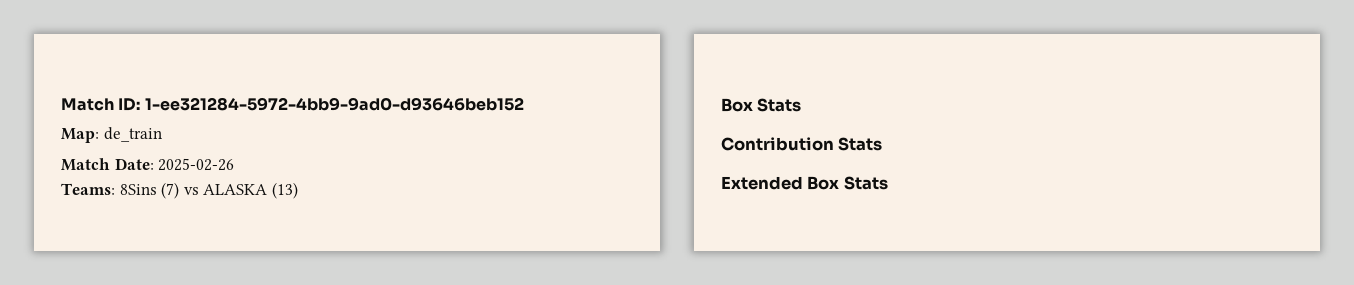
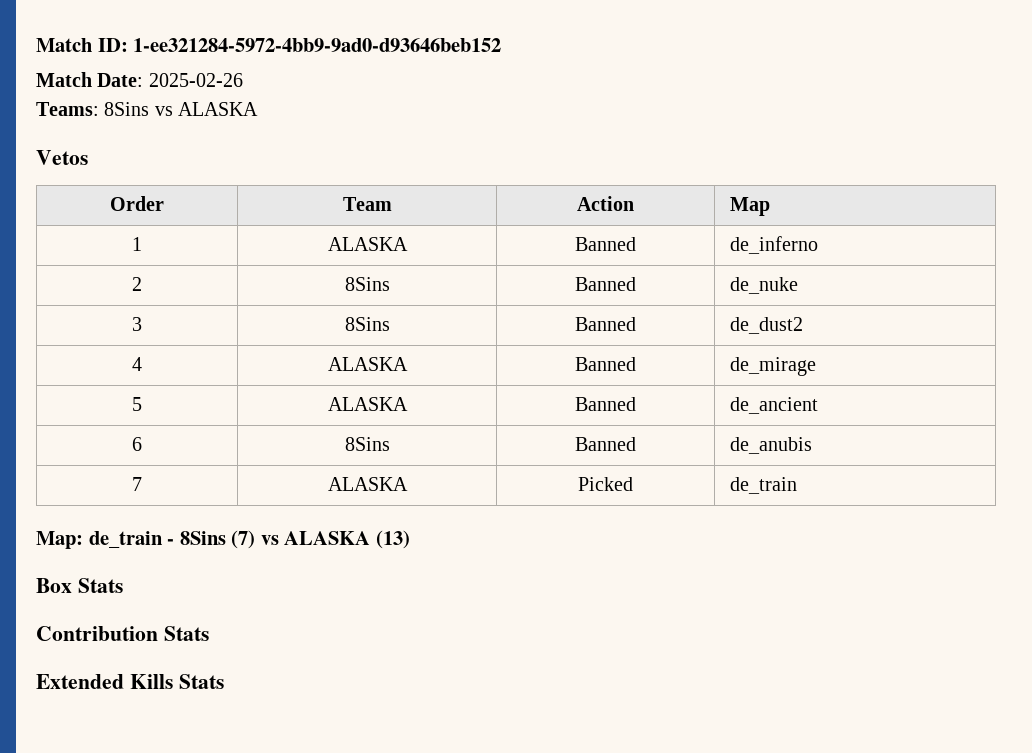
[61,127,162,143] // Map: de_train -> (502, 45) none
(157, 189) none -> [154,102,259,116] [36,150,88,165] [110,196,164,211] [342,197,392,211] [577,196,634,211] [729,197,770,216] [132,237,142,251] [327,237,408,251] [575,237,636,251] [729,236,818,254] [132,277,142,291] [344,277,390,291] [575,277,636,291] [729,277,798,294] [132,317,142,331] [344,317,390,331] [575,317,636,331] [729,317,803,334] [132,357,142,371] [327,357,408,371] [575,357,636,371] [729,357,816,376] [132,397,142,411] [327,397,408,411] [575,397,636,411] [729,397,818,414] [132,437,142,451] [344,437,390,451] [575,437,636,451] [729,437,812,454] [132,477,142,491] [327,477,408,491] [578,477,633,491] [729,477,797,494] [36,531,226,549] vs ALASKA // Vetos // Order | Team | Action | Map // 1 | ALASKA | Banned | de_inferno // 2 | 8Sins | Banned | de_nuke // 3 | 8Sins | Banned | de_dust2 // 4 | ALASKA | Banned | de_mirage // 5 | ALASKA | Banned | de_ancient // 6 | 8Sins | Banned | de_anubis // 7 | ALASKA | Picked | de_train // Map: de_train - 8Sins
[807,176,840,190] Box -> [129,674,173,689] Kills

